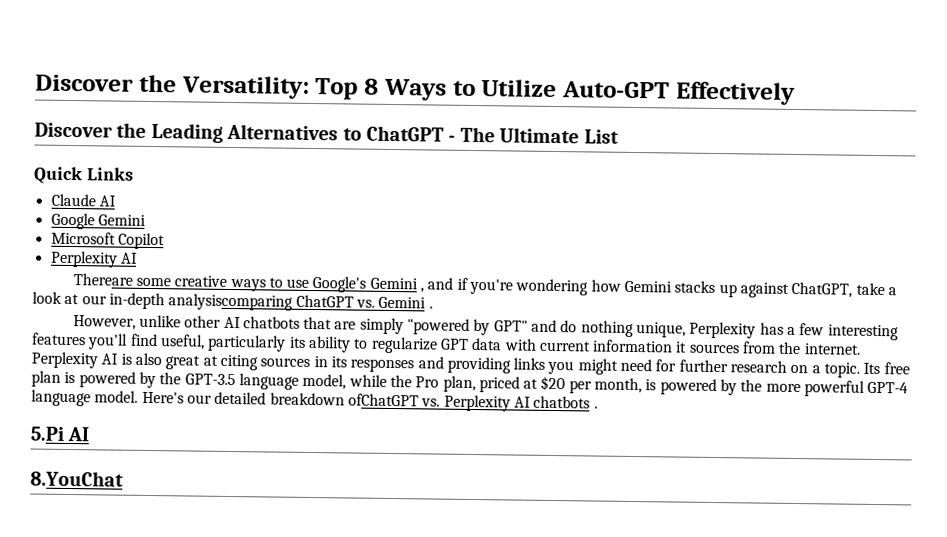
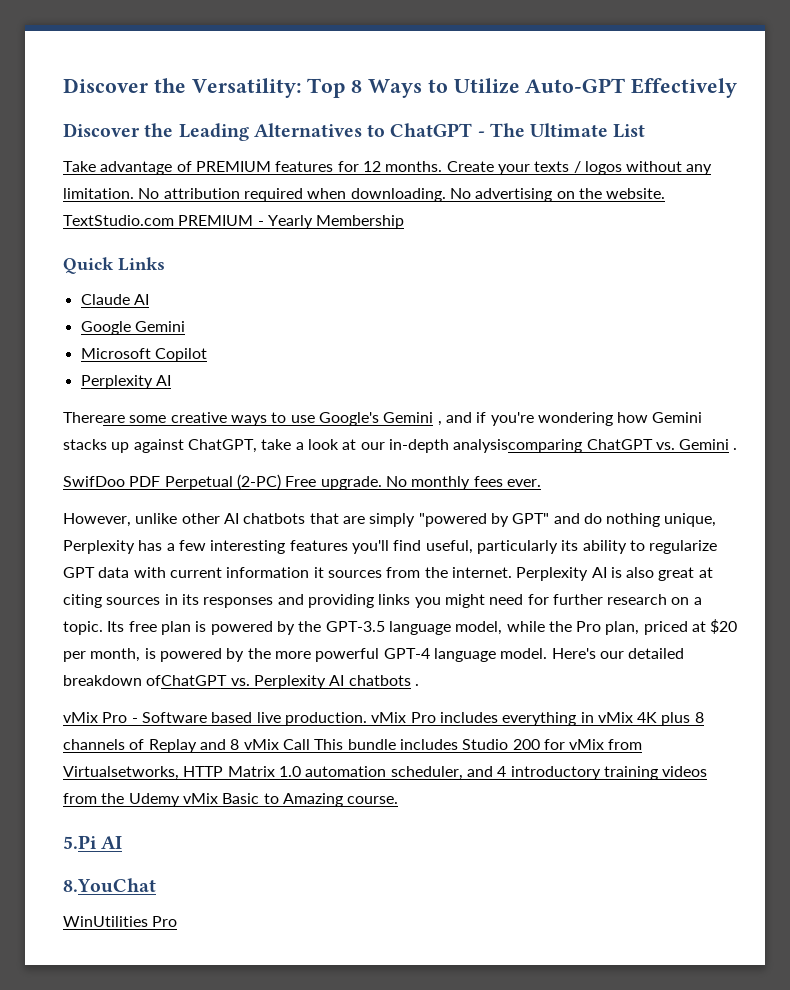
(619, 136) none -> [63,161,713,175] [63,188,666,202] [63,215,405,229] // Take advantage of PREMIUM features for 12 months. Create your texts / logos without any limitation. No attribution required when downloading. No advertising on the website. TextStudio.com PREMIUM - Yearly Membership
(433, 307) none -> [63,474,541,490] // SwifDoo PDF Perpetual (2-PC) Free upgrade. No monthly fees ever.
(598, 407) none -> [63,712,704,726] [63,739,643,753] [63,766,708,780] [63,793,399,807] // vMix Pro - Software based live production. vMix Pro includes everything in vMix 4K plus 8 channels of Replay and 8 vMix Call This bundle includes Studio 200 for vMix from Virtualsetworks, HTTP Matrix 1.0 automation scheduler, and 4 introductory training videos from the Udemy vMix Basic to Amazing course.
(124, 478) none -> [63,916,178,927] // WinUtilities Pro

